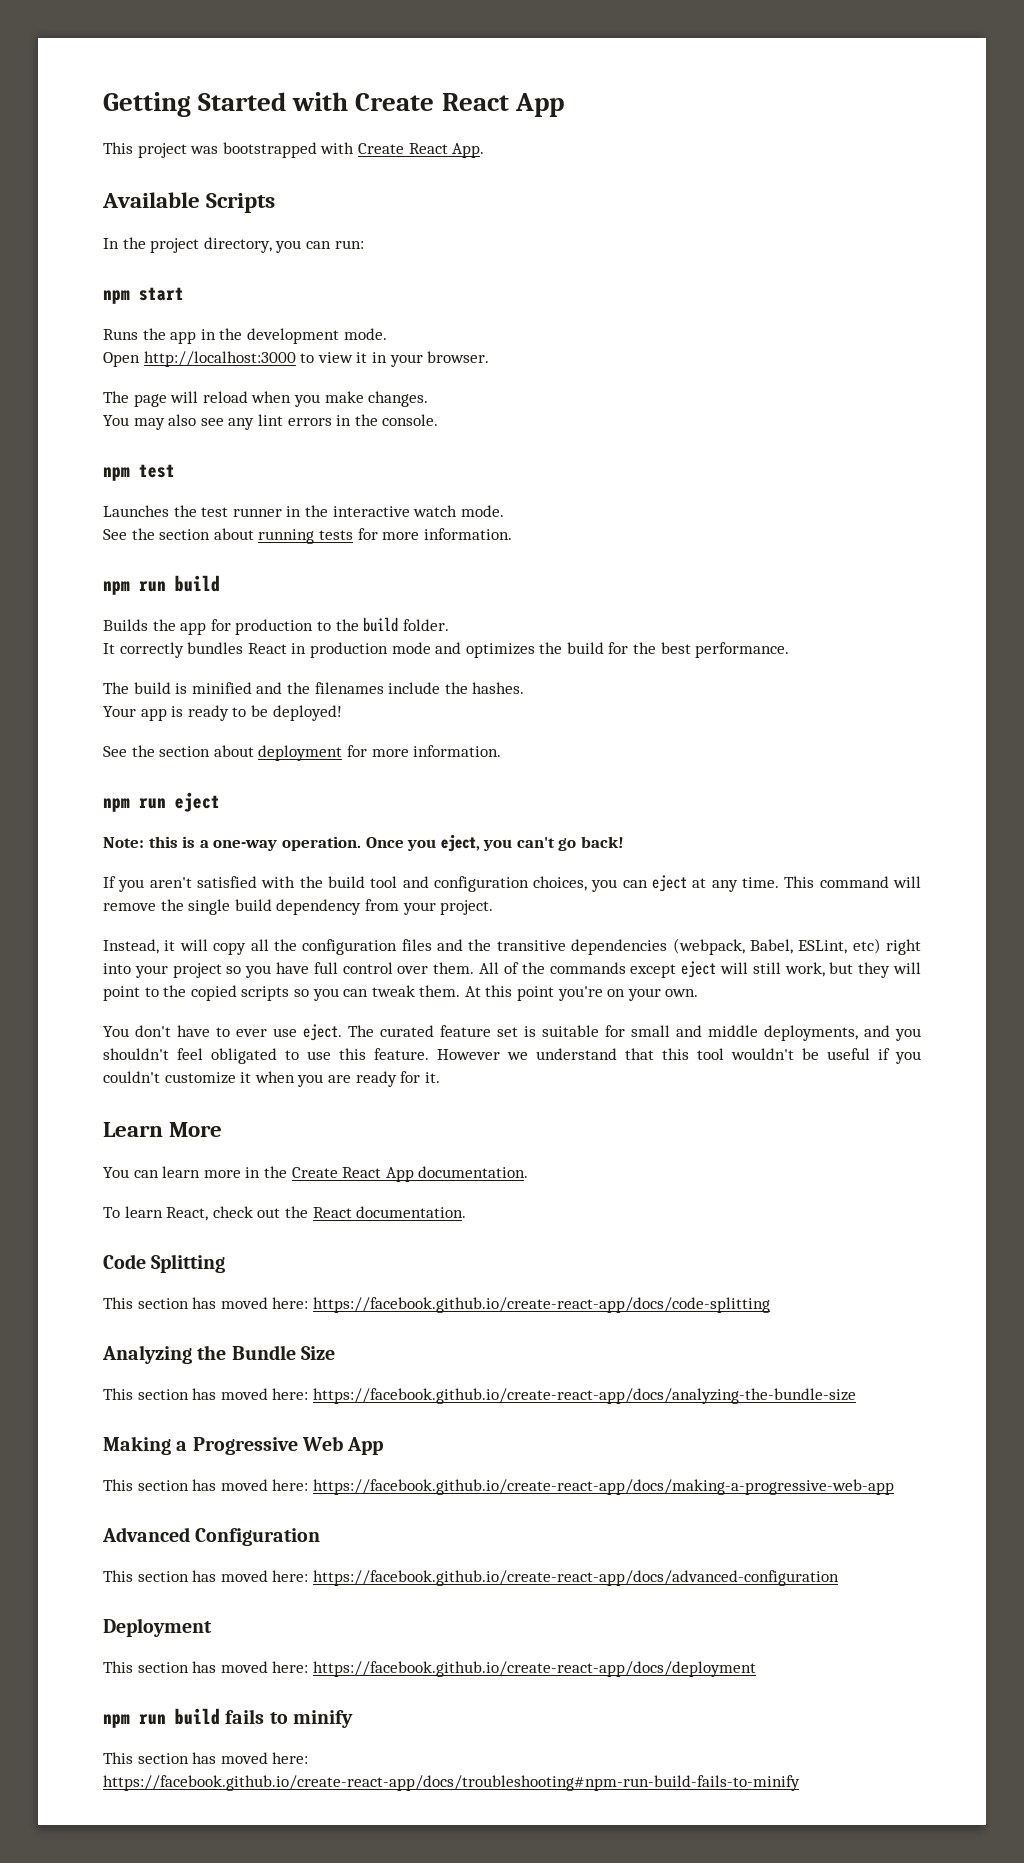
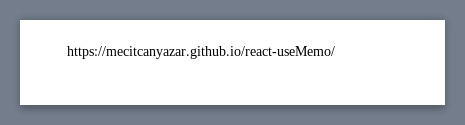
[103,92,564,117] [103,142,485,158] [102,192,276,213] [103,237,364,253] [103,287,184,304] [103,328,387,344] [103,351,490,367] [103,391,429,407] [103,414,439,430] [103,464,175,481] [103,505,504,517] [103,528,512,544] [103,575,220,595] [103,617,449,635] [103,642,790,658] [103,682,525,694] [103,705,342,721] [103,745,502,761] [103,792,220,812] [103,834,625,852] [103,875,921,892] [103,899,494,915] [103,938,921,955] [103,961,922,978] [103,985,699,1001] [103,1024,921,1041] [103,1048,921,1064] [103,1071,440,1087] [103,1122,223,1137] [103,1166,529,1182] [103,1206,467,1221] [103,1254,226,1273] [103,1297,770,1313] [102,1345,335,1364] [103,1388,856,1404] [103,1436,384,1455] [103,1479,894,1495] [102,1527,321,1546] [103,1570,839,1586] [103,1618,212,1637] [103,1661,756,1677] [103,1708,353,1728] [103,1752,309,1764] [103,1775,800,1791] Getting Started with Create React App // This project was bootstrapped with Create React App. // Available Scripts // In the project directory, you can run: // npm start // Runs the app in the development mode. // Open http://localhost:3000 to view it in your browser. // The page will reload when you make changes. // You may also see any lint errors in the console. // npm test // Launches the test runner in the interactive watch mode. // See the section about running tests for more information. // npm run build // Builds the app for production to the build folder. // It correctly bundles React in production mode and optimizes the build for the best performance. // The build is minified and the filenames include the hashes. // Your app is ready to be deployed! // See the section about deployment for more information. // npm run eject // Note: this is a one-way operation. Once you eject, you can't go back! // If you aren't satisfied with the build tool and configuration choices, you can eject at any time. This command will remove the single build dependency from your project. // Instead, it will copy all the configuration files and the transitive dependencies (webpack, Babel, ESLint, etc) right into your project so you have full control over them. All of the commands except eject will still work, but they will point to the copied scripts so you can tweak them. At this point you're on your own. // You don't have to ever use eject. The curated feature set is suitable for small and middle deployments, and you shouldn't feel obligated to use this feature. However we understand that this tool wouldn't be useful if you couldn't customize it when you are ready for it. // Learn More // You can learn more in the Create React App documentation. // To learn React, check out the React documentation. // Code Splitting // This section has moved here: https://facebook.github.io/create-react-app/docs/code-splitting // Analyzing the Bundle Size // This section has moved here: https://facebook.github.io/create-react-app/docs/analyzing-the-bundle-size // Making a Progressive Web App // This section has moved here: https://facebook.github.io/create-react-app/docs/making-a-progressive-web-app // Advanced Configuration // This section has moved here: https://facebook.github.io/create-react-app/docs/advanced-configuration // Deployment // This section has moved here: https://facebook.github.io/create-react-app/docs/deployment // npm run build fails to minify // This section has moved here: https://facebook.github.io/create-react-app/docs/troubleshooting#npm-run-build-fails-to-minify -> [67,46,335,59] https://mecitcanyazar.github.io/react-useMemo/

